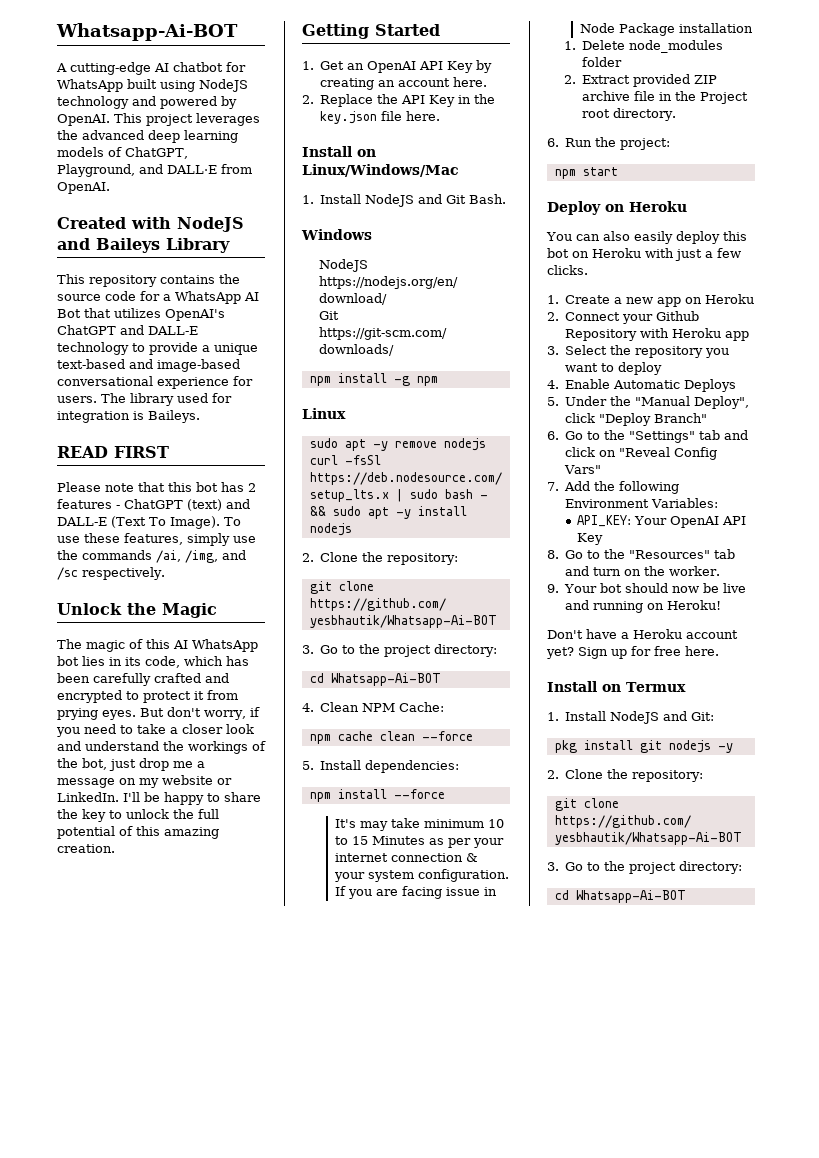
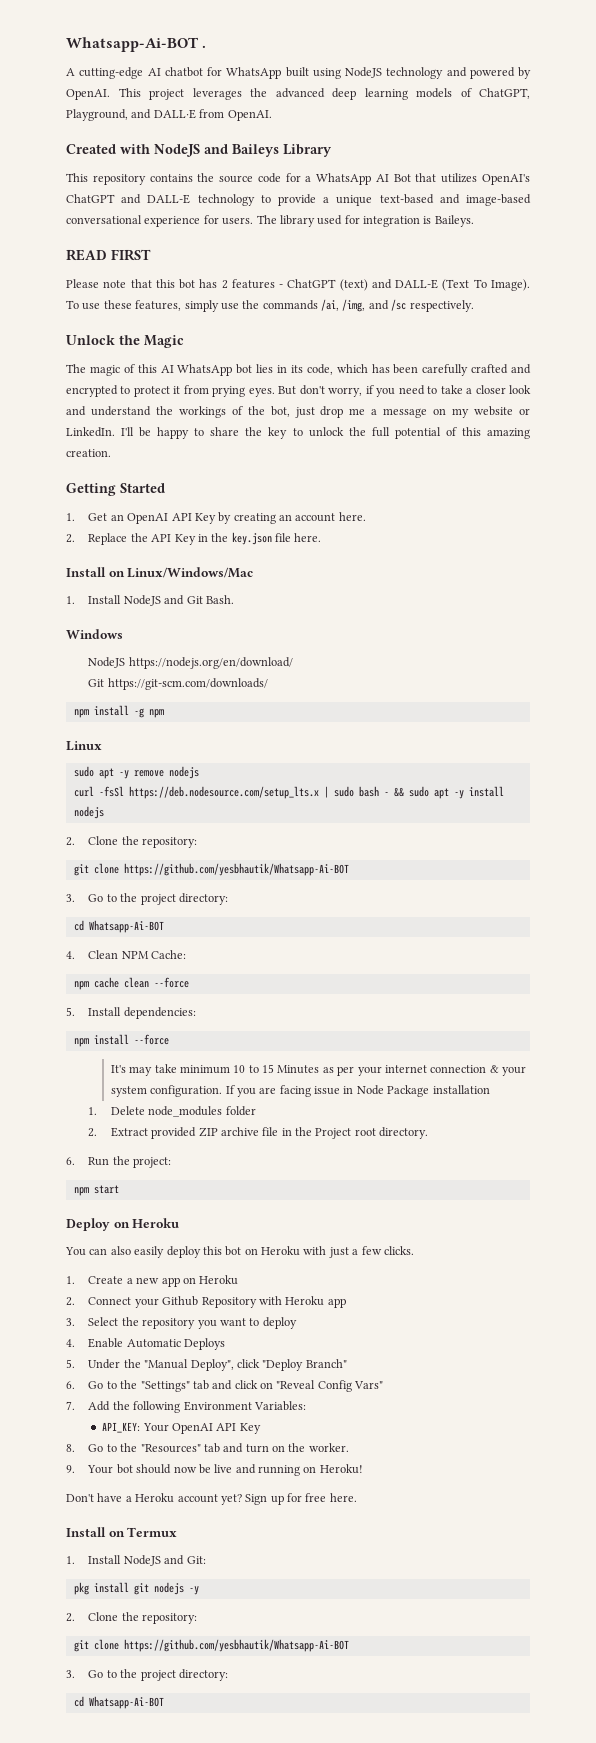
[56,23,238,41] Whatsapp-Ai-BOT -> [66,37,207,52] Whatsapp-Ai-BOT .

